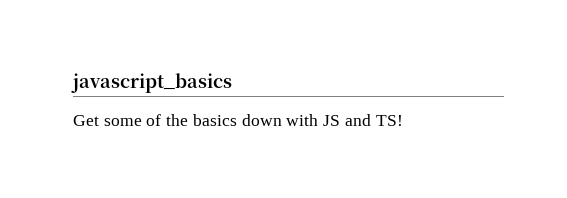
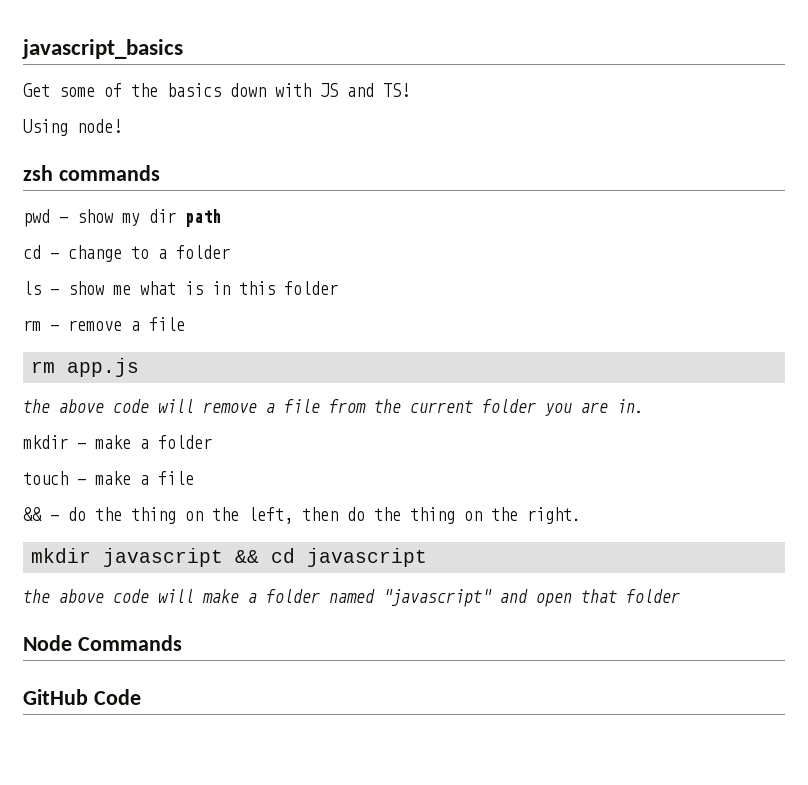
(403, 120) none -> [23,119,122,136] [23,165,160,181] [23,209,221,227] [23,245,230,262] [23,281,338,295] [23,317,185,331] [31,358,140,377] [23,399,644,416] [23,435,212,449] [23,471,194,485] [23,507,581,524] [31,548,428,567] [23,589,680,607] [23,635,182,651] [23,689,141,705] // Using node! // zsh commands // pwd - show my dir path // cd - change to a folder // ls - show me what is in this folder // rm - remove a file // rm app.js // the above code will remove a file from the current folder you are in. // mkdir - make a folder // touch - make a file // && - do the thing on the left, then do the thing on the right. // mkdir javascript && cd javascript // the above code will make a folder named "javascript" and open that folder // Node Commands // GitHub Code

